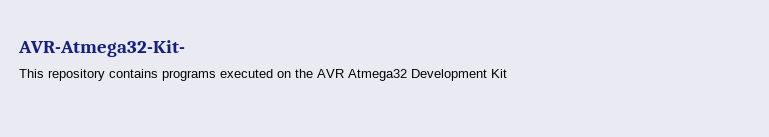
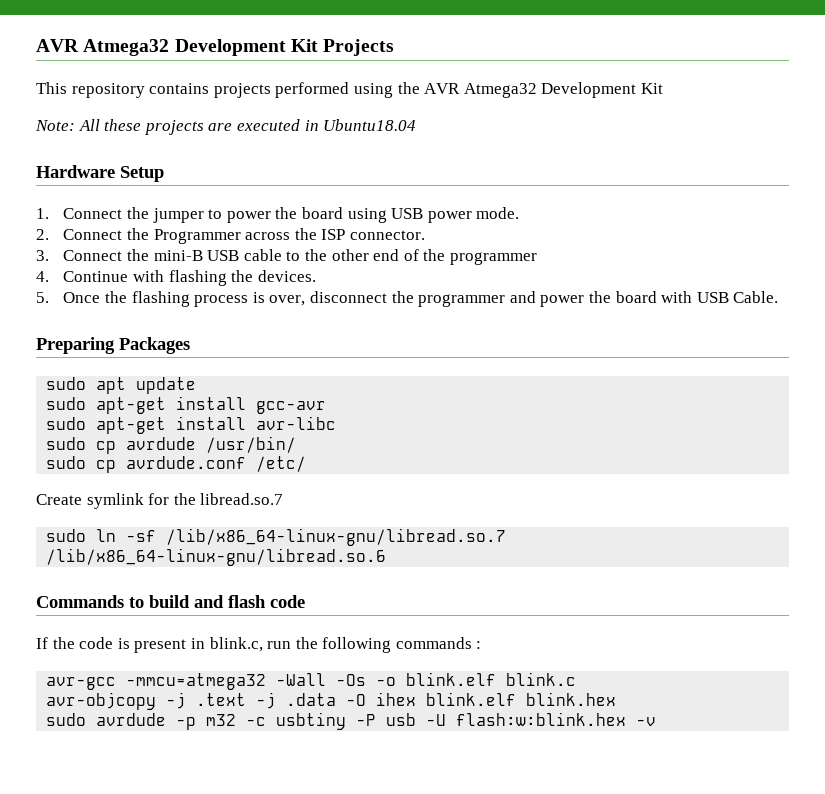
[18,40,185,57] AVR-Atmega32-Kit- -> [36,39,395,56] AVR Atmega32 Development Kit Projects
[162,69,291,81] programs executed on -> [213,82,393,98] projects performed using
(507, 73) none -> [35,119,417,135] [36,165,164,182] [36,207,520,223] [36,228,425,244] [36,249,537,265] [36,270,316,286] [36,291,779,307] [36,337,190,354] [46,377,197,394] [46,396,327,414] [46,416,337,434] [46,436,297,454] [46,456,307,473] [36,493,284,509] [46,528,507,546] [46,548,387,566] [36,595,305,608] [36,637,482,653] [46,672,577,690] [46,692,617,710] [46,712,657,730] // Note: All these projects are executed in Ubuntu18.04 // Hardware Setup // 1. Connect the jumper to power the board using USB power mode. // 2. Connect the Programmer across the ISP connector. // 3. Connect the mini-B USB cable to the other end of the programmer // 4. Continue with flashing the devices. // 5. Once the flashing process is over, disconnect the programmer and power the board with USB Cable. // Preparing Packages // sudo apt update // sudo apt-get install gcc-avr // sudo apt-get install avr-libc // sudo cp avrdude /usr/bin/ // sudo cp avrdude.conf /etc/ // Create symlink for the libread.so.7 // sudo ln -sf /lib/x86_64-linux-gnu/libread.so.7 /lib/x86_64-linux-gnu/libread.so.6 // Commands to build and flash code // If the code is present in blink.c, run the following commands : // avr-gcc -mmcu=atmega32 -Wall -Os -o blink.elf blink.c // avr-objcopy -j .text -j .data -O ihex blink.elf blink.hex // sudo avrdude -p m32 -c usbtiny -P usb -U flash:w:blink.hex -v

